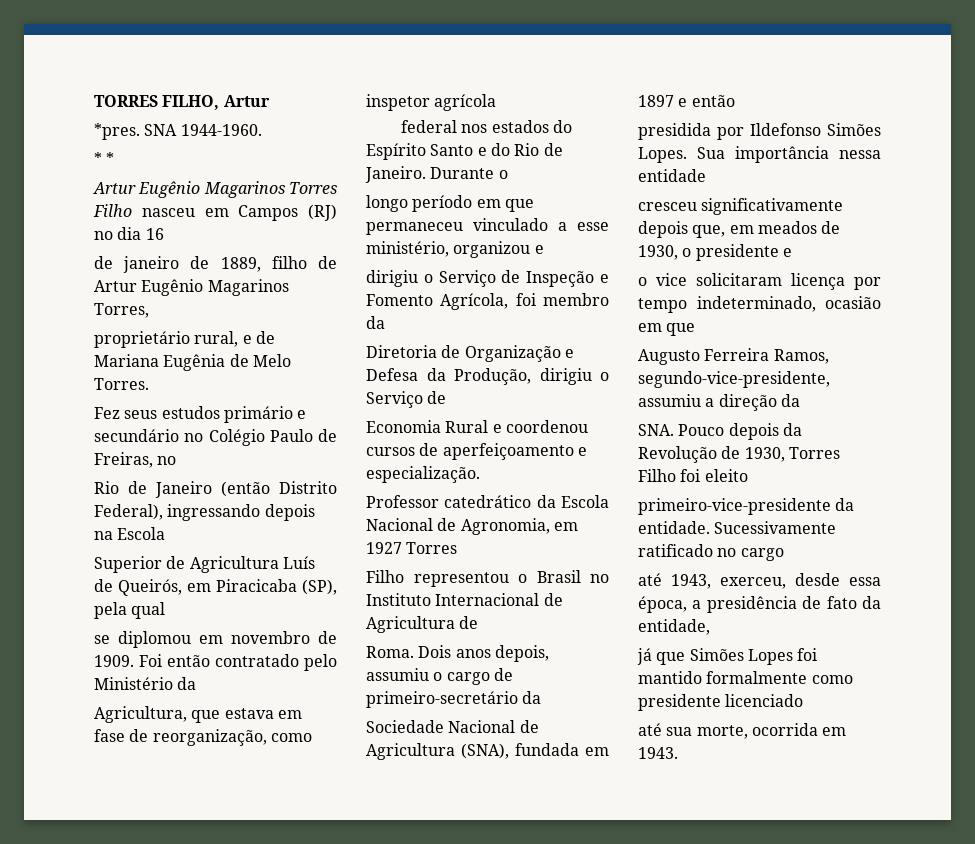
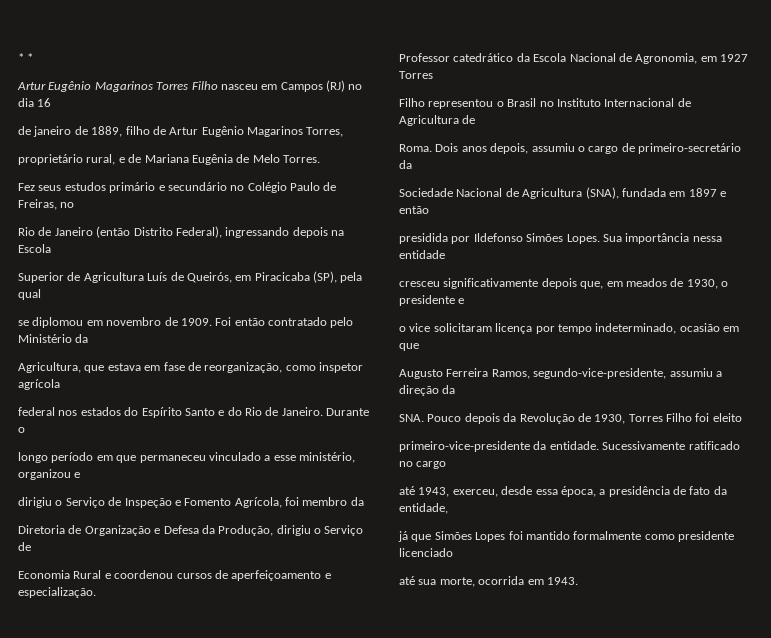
[94,95,270,110] [94,123,262,140] TORRES FILHO, Artur // *pres. SNA 1944-1960. // -> (18, 57) none

